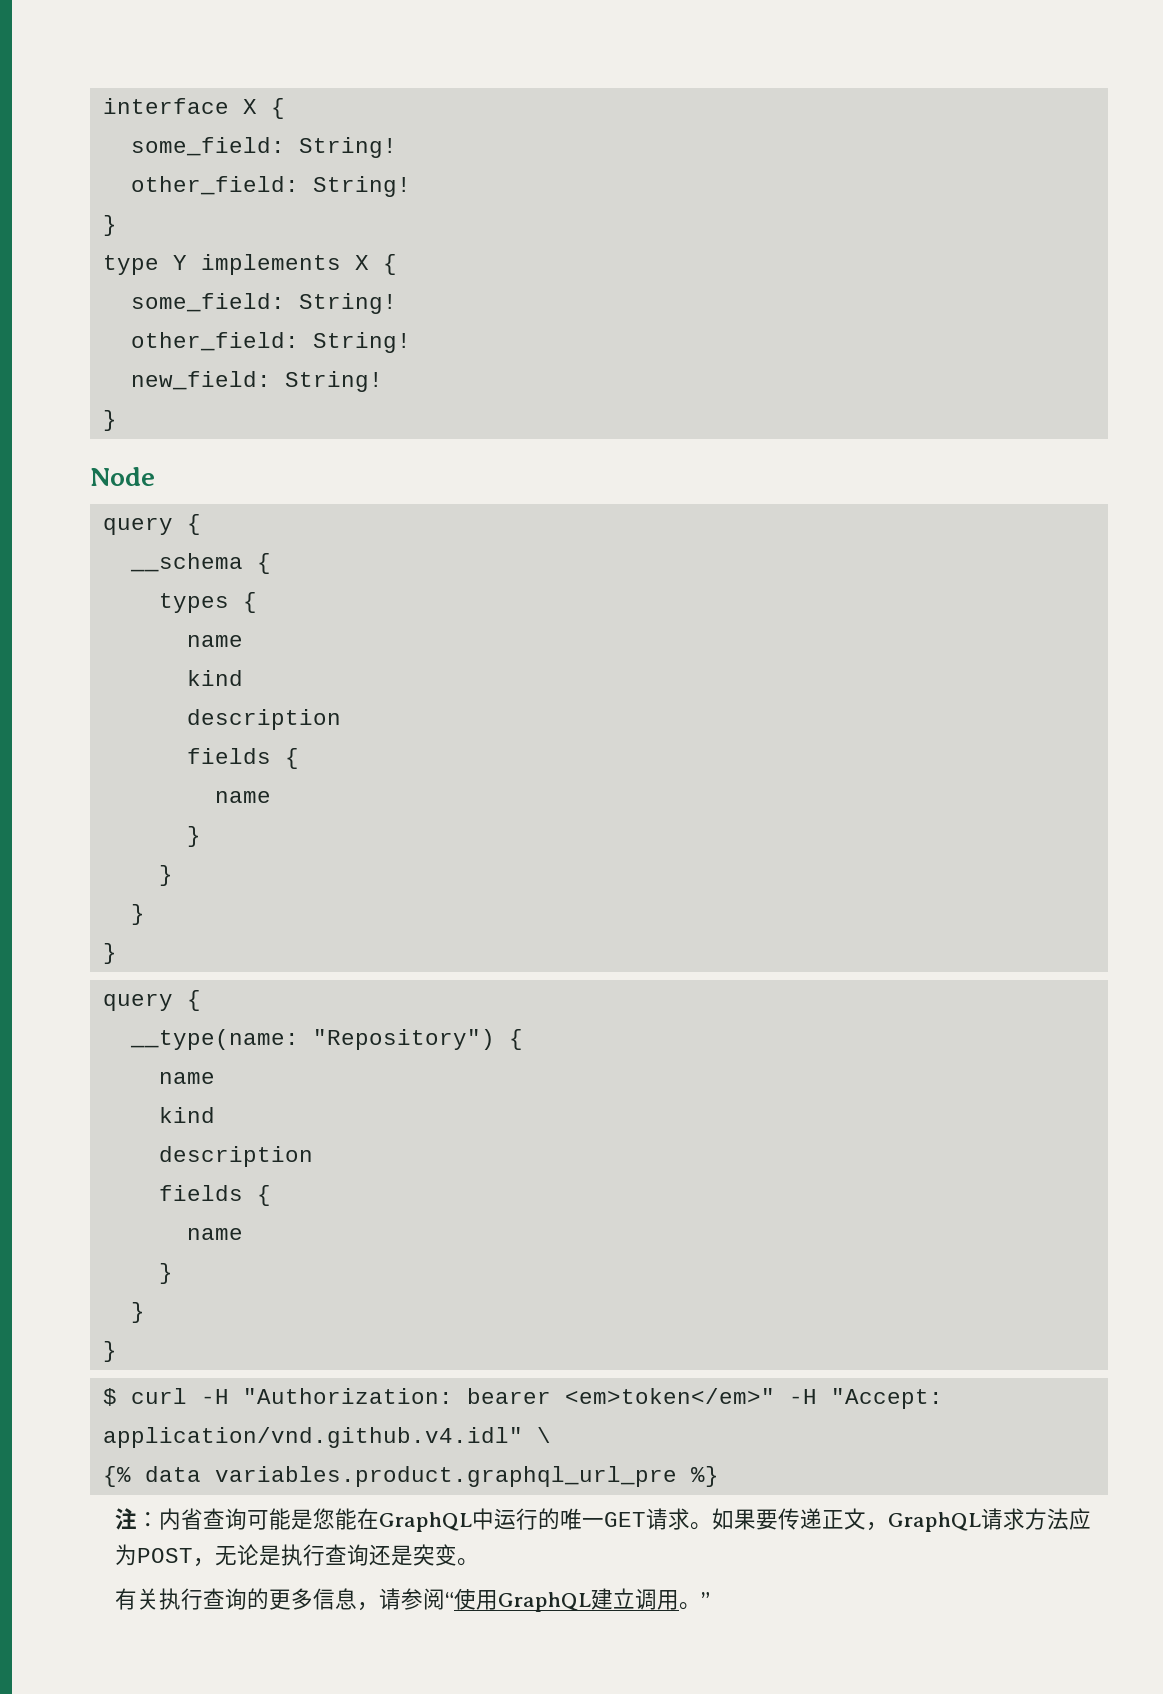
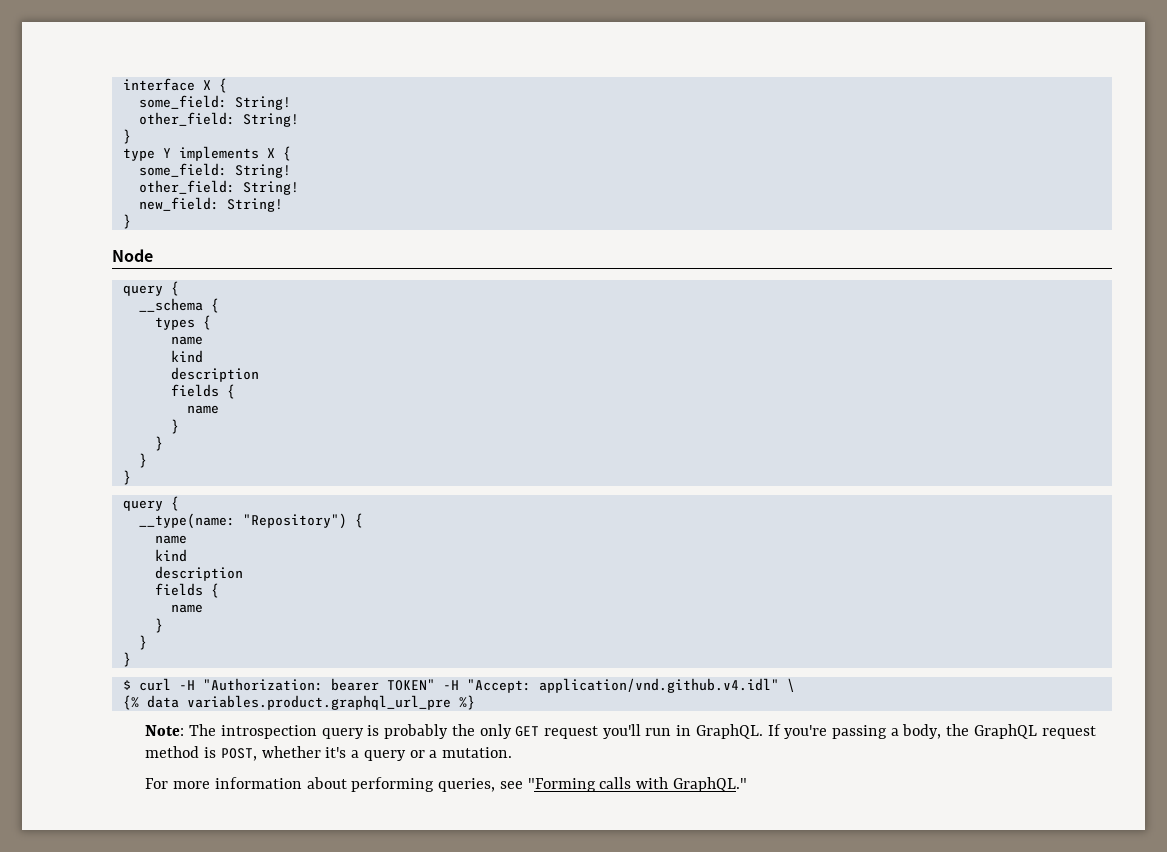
[564,1388,775,1404] <em>token</em>" -> [386,679,435,691] TOKEN"
[114,1508,1091,1532] [114,1544,479,1567] [114,1588,710,1612] 注：内省查询可能是您能在GraphQL中运行的唯一GET请求。如果要传递正文，GraphQL请求方法应为POST，无论是执行查询还是突变。 // 有关执行查询的更多信息，请参阅“使用GraphQL建立调用。” -> [145,724,1096,739] [145,746,512,761] [145,777,747,792] Note: The introspection query is probably the only GET request you'll run in GraphQL. If you're passing a body, the GraphQL request method is POST, whether it's a query or a mutation. // For more information about performing queries, see "Forming calls with GraphQL."

